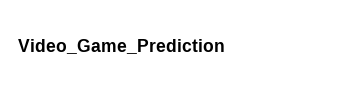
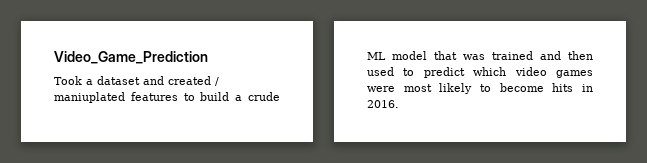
(225, 46) none -> [54,76,219,86] [54,92,280,103] [367,51,593,60] [367,67,593,78] [367,83,593,94] [367,100,399,108] // Took a dataset and created / maniuplated features to build a crude ML model that was trained and then used to predict which video games were most likely to become hits in 2016.

